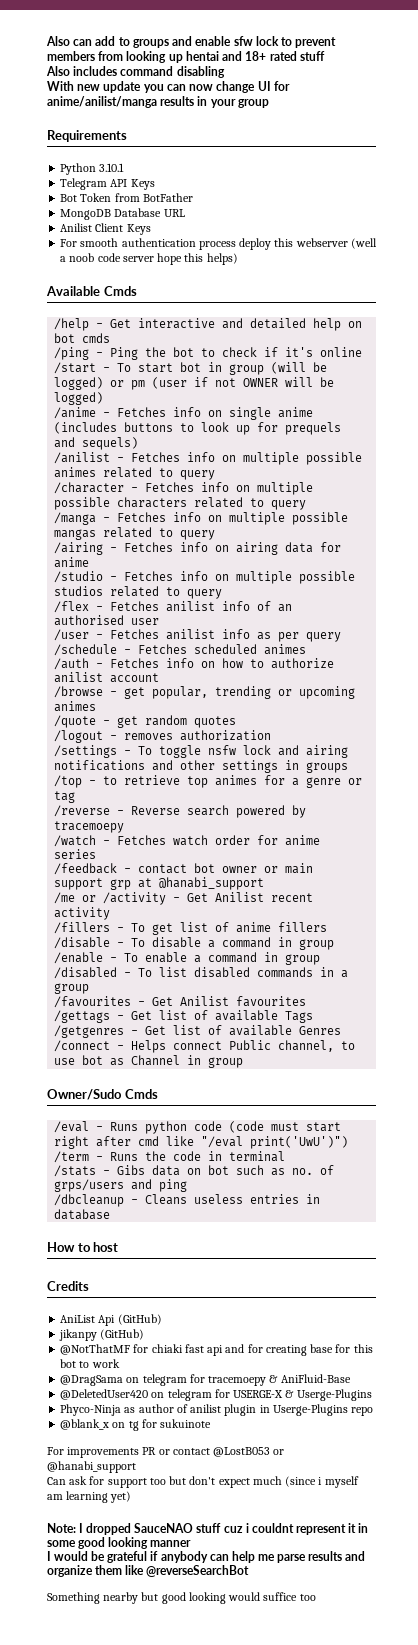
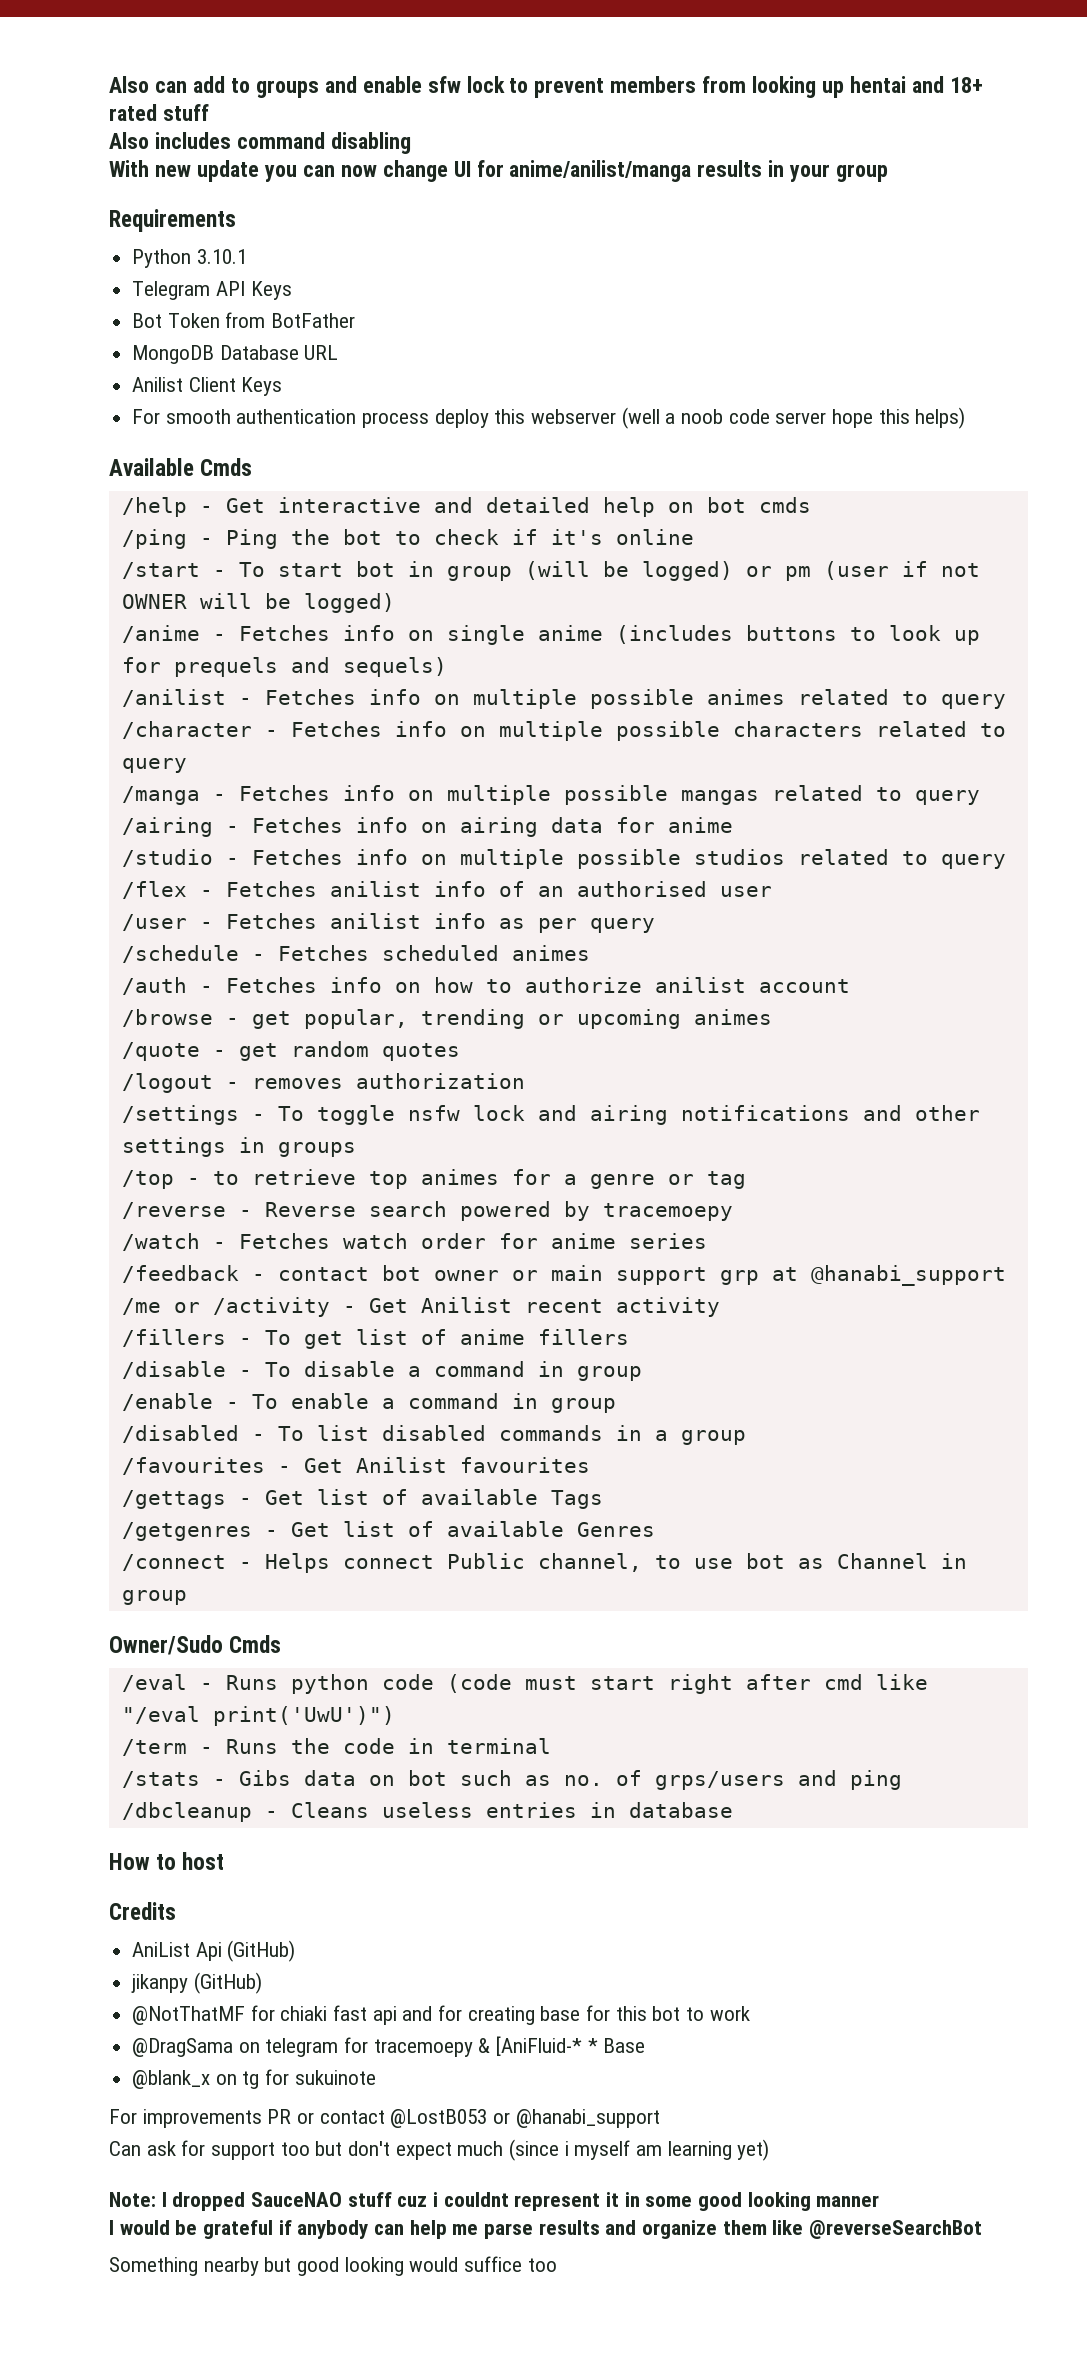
[280,1374,351,1383] [60,1389,372,1401] [60,1404,374,1416] AniFluid-Base // @DeletedUser420 on telegram for USERGE-X & Userge-Plugins // Phyco-Ninja as author of anilist plugin in Userge-Plugins repo -> [496,2036,646,2056] [AniFluid-* * Base

